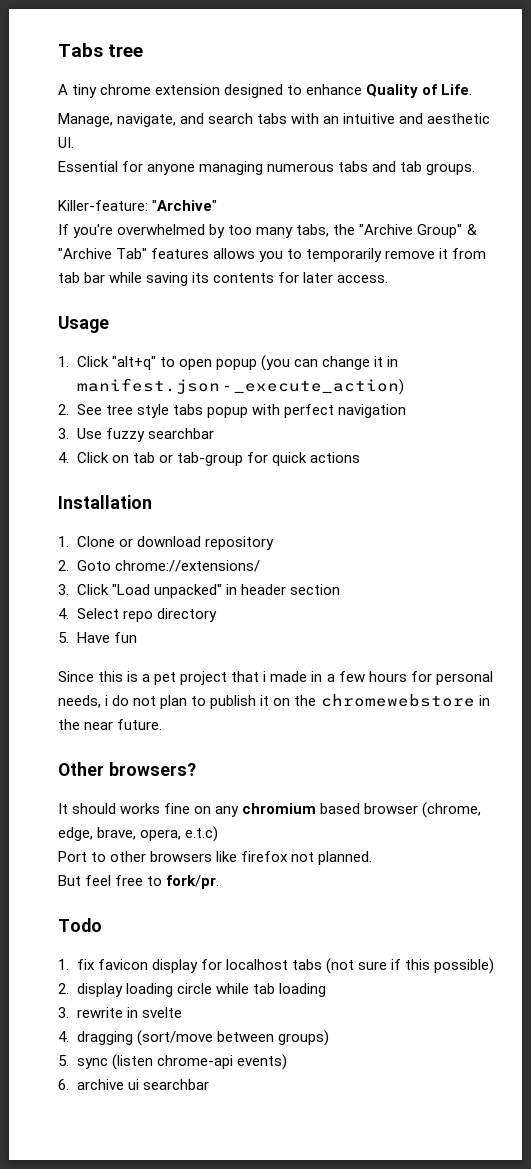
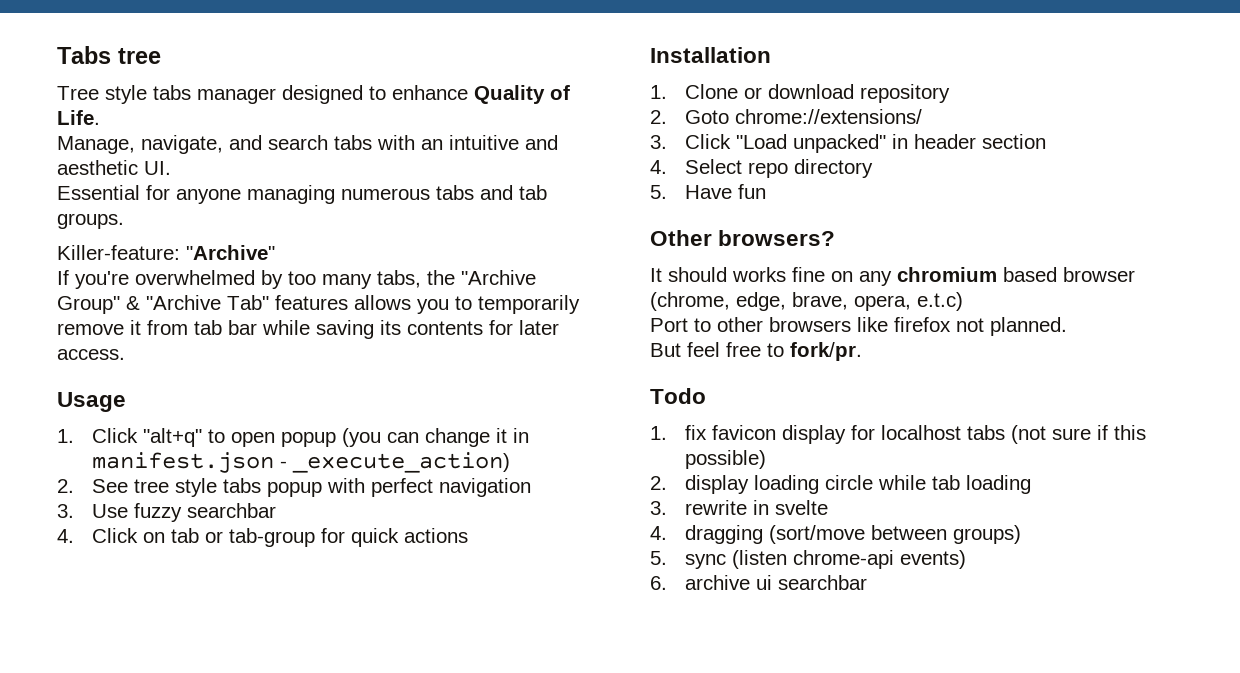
[58,84,221,98] A tiny chrome extension -> [57,85,276,104] Tree style tabs manager
[58,671,493,685] [58,694,490,709] [58,719,163,730] // Since this is a pet project that i made in a few hours for personal needs, i do not plan to publish it on the chromewebstore in the near future. -> (766, 191) none

